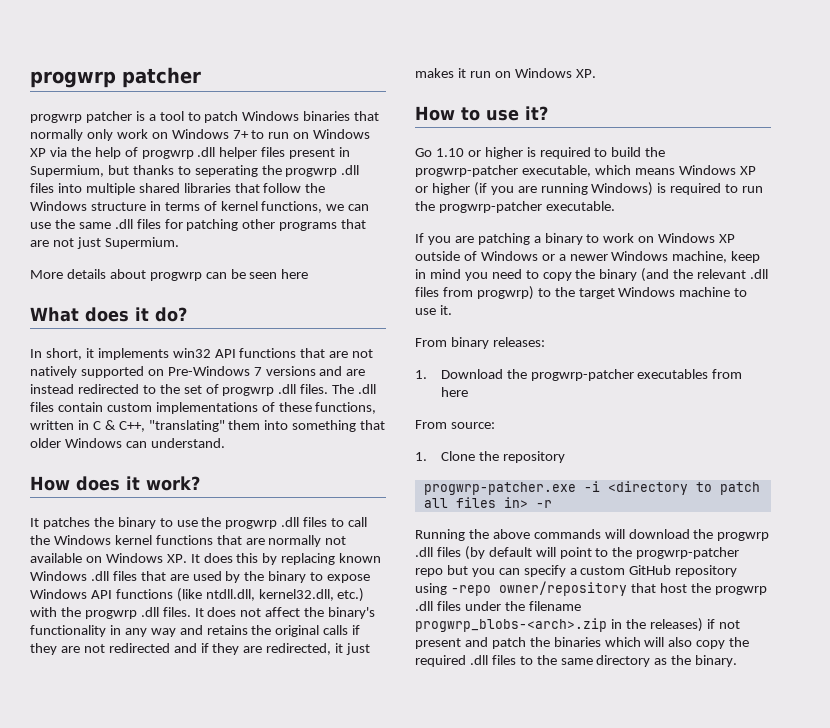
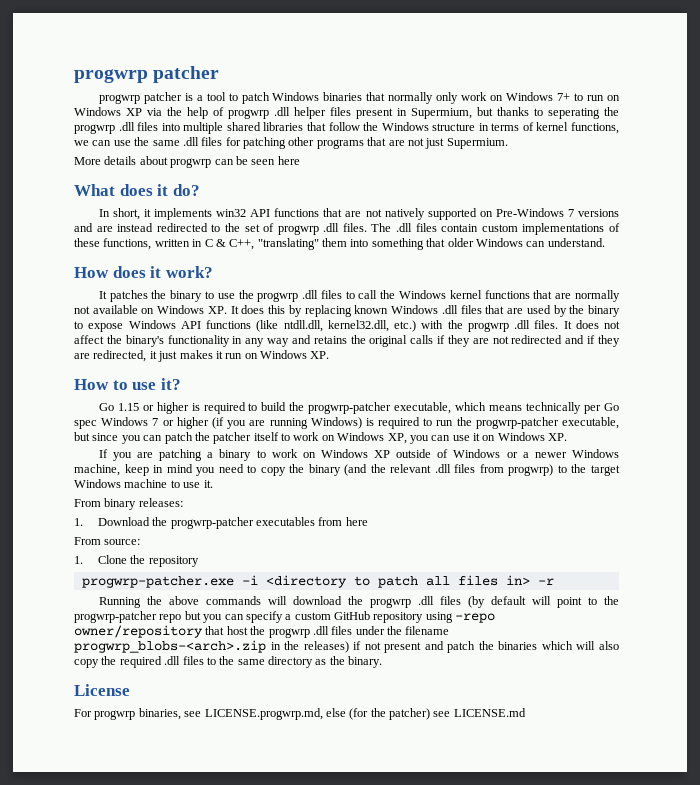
[435,148,464,157] 1.10 -> [117,403,139,411] 1.15
[678,165,756,175] Windows XP -> [526,402,619,414] [74,417,159,429] technically per Go spec Windows 7
[545,201,615,211] executable. -> [562,417,619,429] [74,432,568,444] executable, but since you can patch the patcher itself to work on Windows XP, you can use it on Windows XP.
(738, 661) none -> [74,684,130,696] [74,708,526,720] // License // For progwrp binaries, see LICENSE.progwrp.md, else (for the patcher) see LICENSE.md

